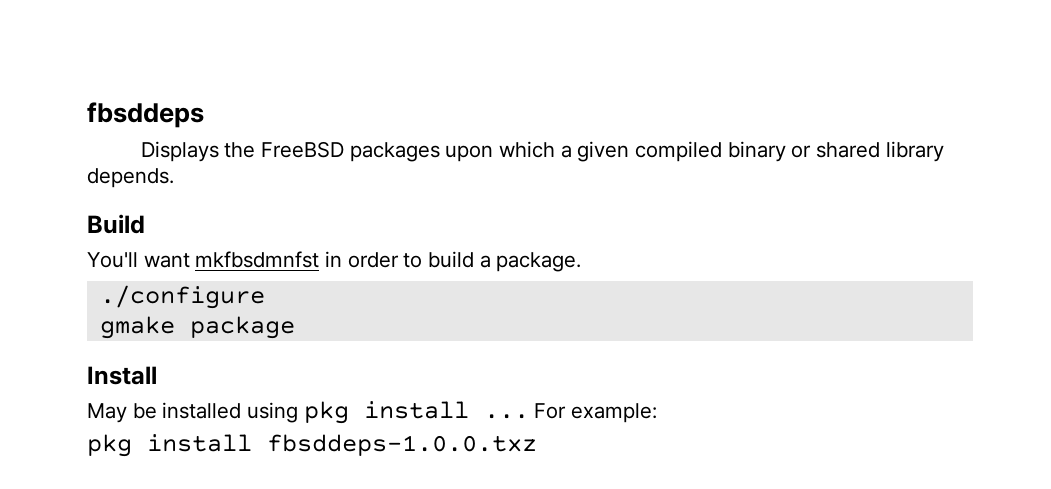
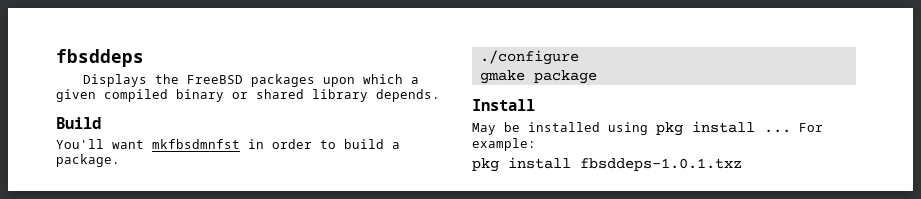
[267,434,537,456] fbsddeps-1.0.0.txz -> [580,158,742,171] fbsddeps-1.0.1.txz

